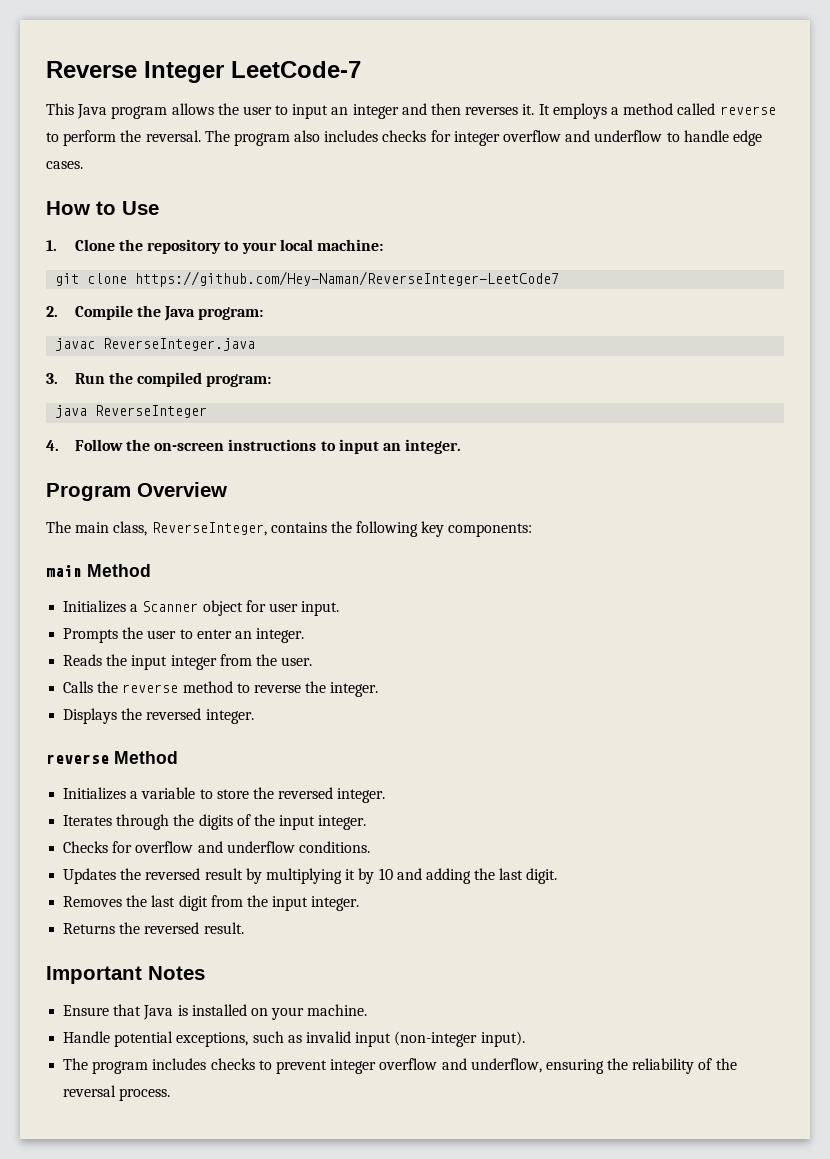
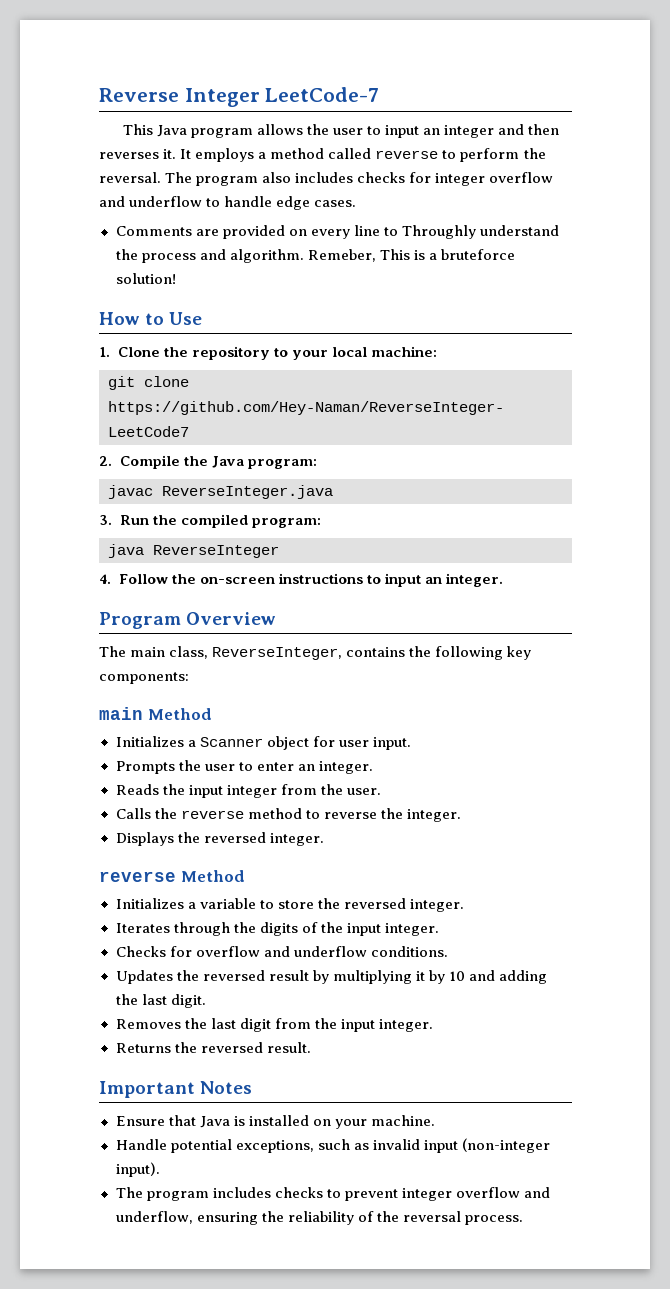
(83, 165) none -> [115,225,559,239] [115,249,515,263] [115,273,176,284] // Comments are provided on every line to Throughly understand the process and algorithm. Remeber, This is a bruteforce solution!

